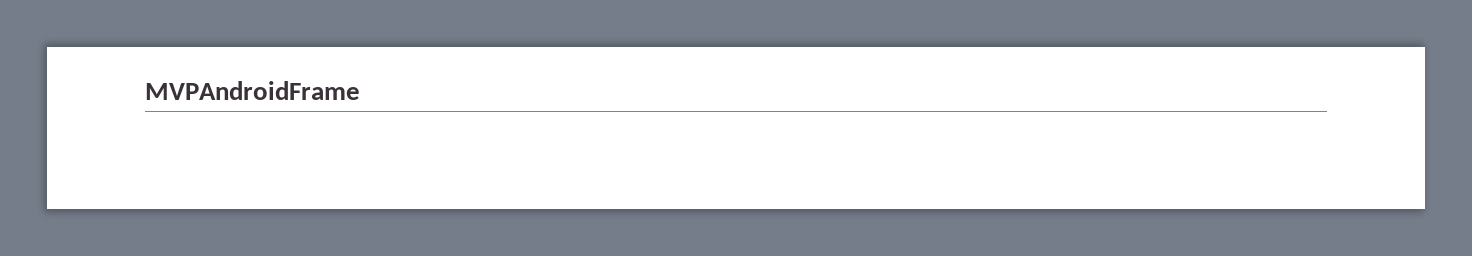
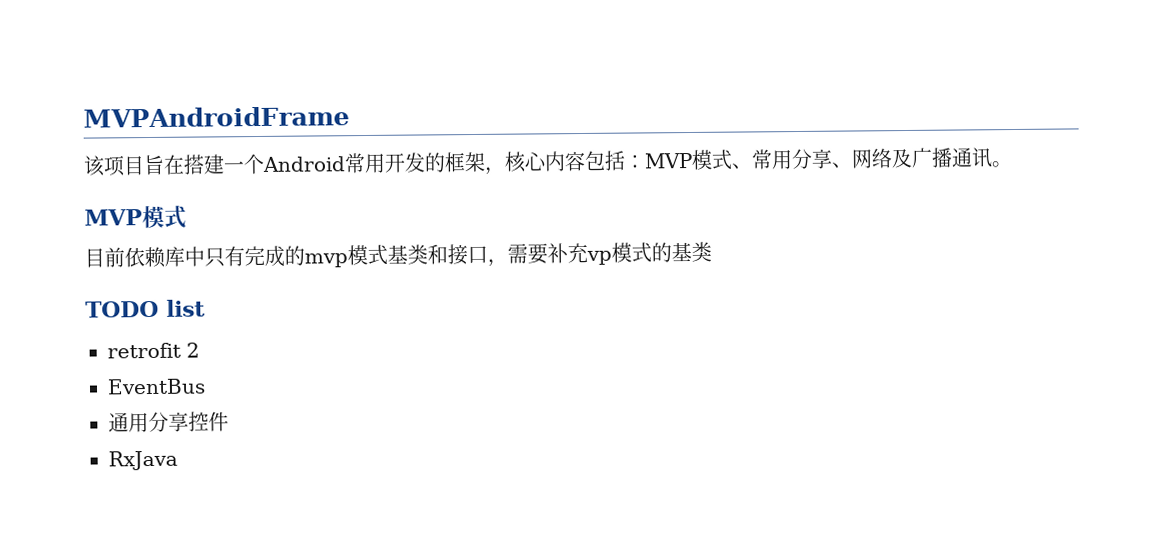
(360, 90) none -> [83,147,1012,177] [84,205,187,229] [84,241,712,269] [85,299,206,318] [107,342,200,359] [107,378,206,395] [108,411,229,433] [108,450,178,471] // 该项目旨在搭建一个Android常用开发的框架，核心内容包括：MVP模式、常用分享、网络及广播通讯。 // MVP模式 // 目前依赖库中只有完成的mvp模式基类和接口，需要补充vp模式的基类 // TODO list // retrofit 2 // EventBus // 通用分享控件 // RxJava

